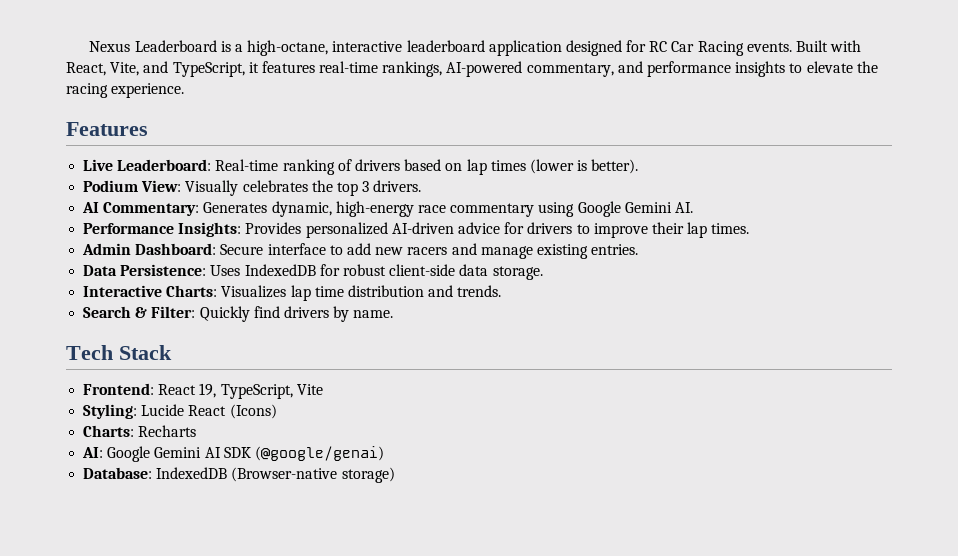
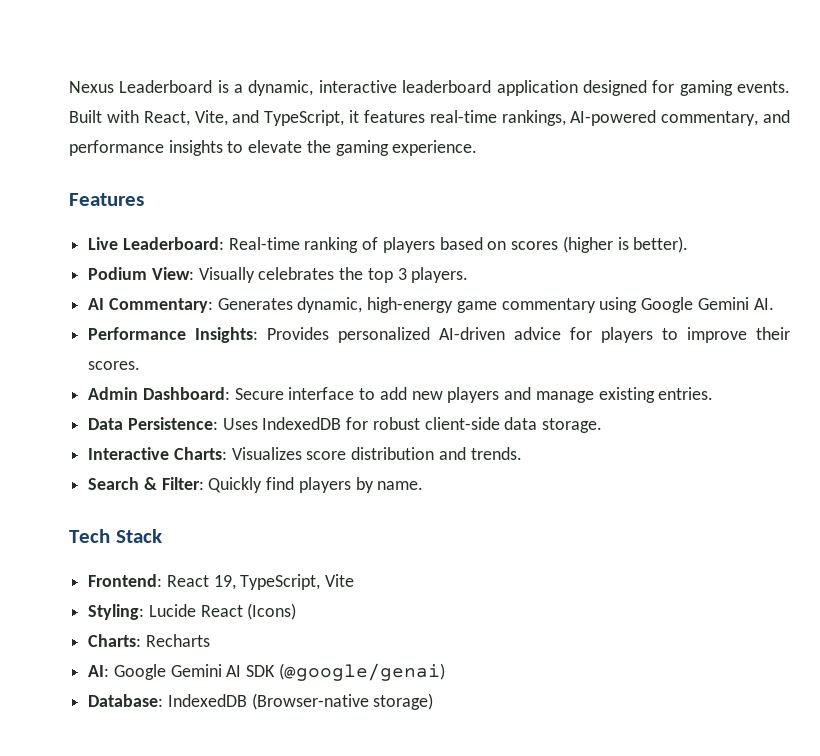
[247,40,329,56] high-octane, -> [248,80,314,96] dynamic,
[649,41,744,56] RC Car Racing -> [679,80,733,96] gaming
[66,83,108,98] racing -> [335,140,389,156] gaming
[354,159,400,171] drivers -> [382,237,435,253] players
[466,159,574,175] lap times (lower -> [511,236,613,253] scores (higher
[373,180,422,192] drivers. -> [411,267,469,283] players.
[417,205,446,213] race -> [456,301,497,313] game
[527,222,573,234] drivers -> [601,327,654,343] players
[687,222,750,238] lap times. -> [88,361,141,370] scores.
[407,247,448,255] racers -> [447,387,500,403] players
[290,285,344,301] lap time -> [306,451,347,460] score
[283,306,329,318] drivers -> [298,477,351,493] players

